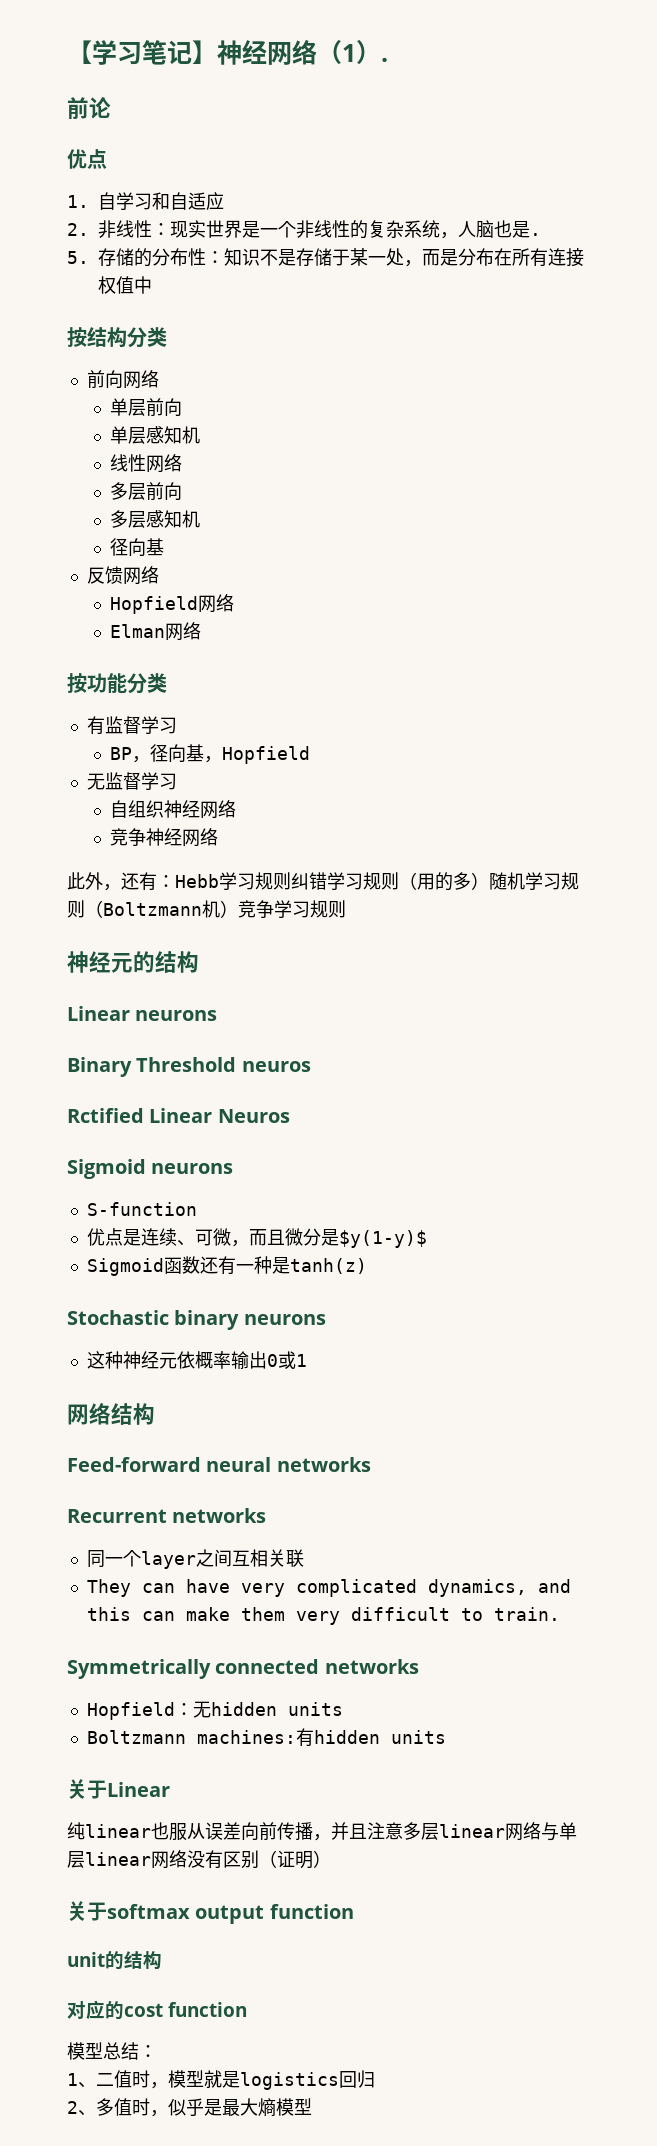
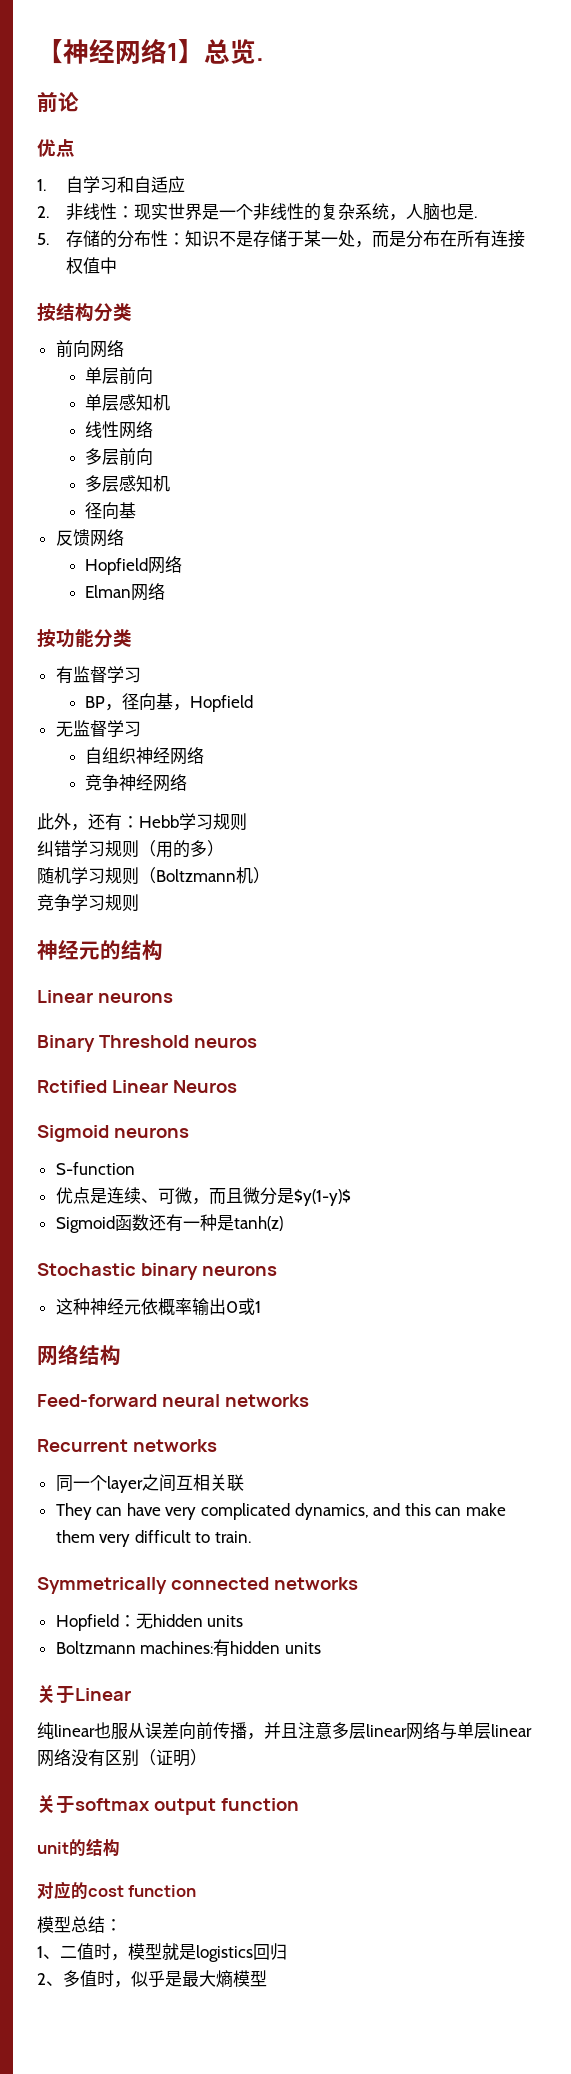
[92,40,381,65] 学习笔记】神经网络（1） -> [63,39,256,64] 神经网络1】总览
(291, 881) none -> (247, 822) //
(489, 881) none -> (224, 848) //
(238, 909) none -> (270, 875) //

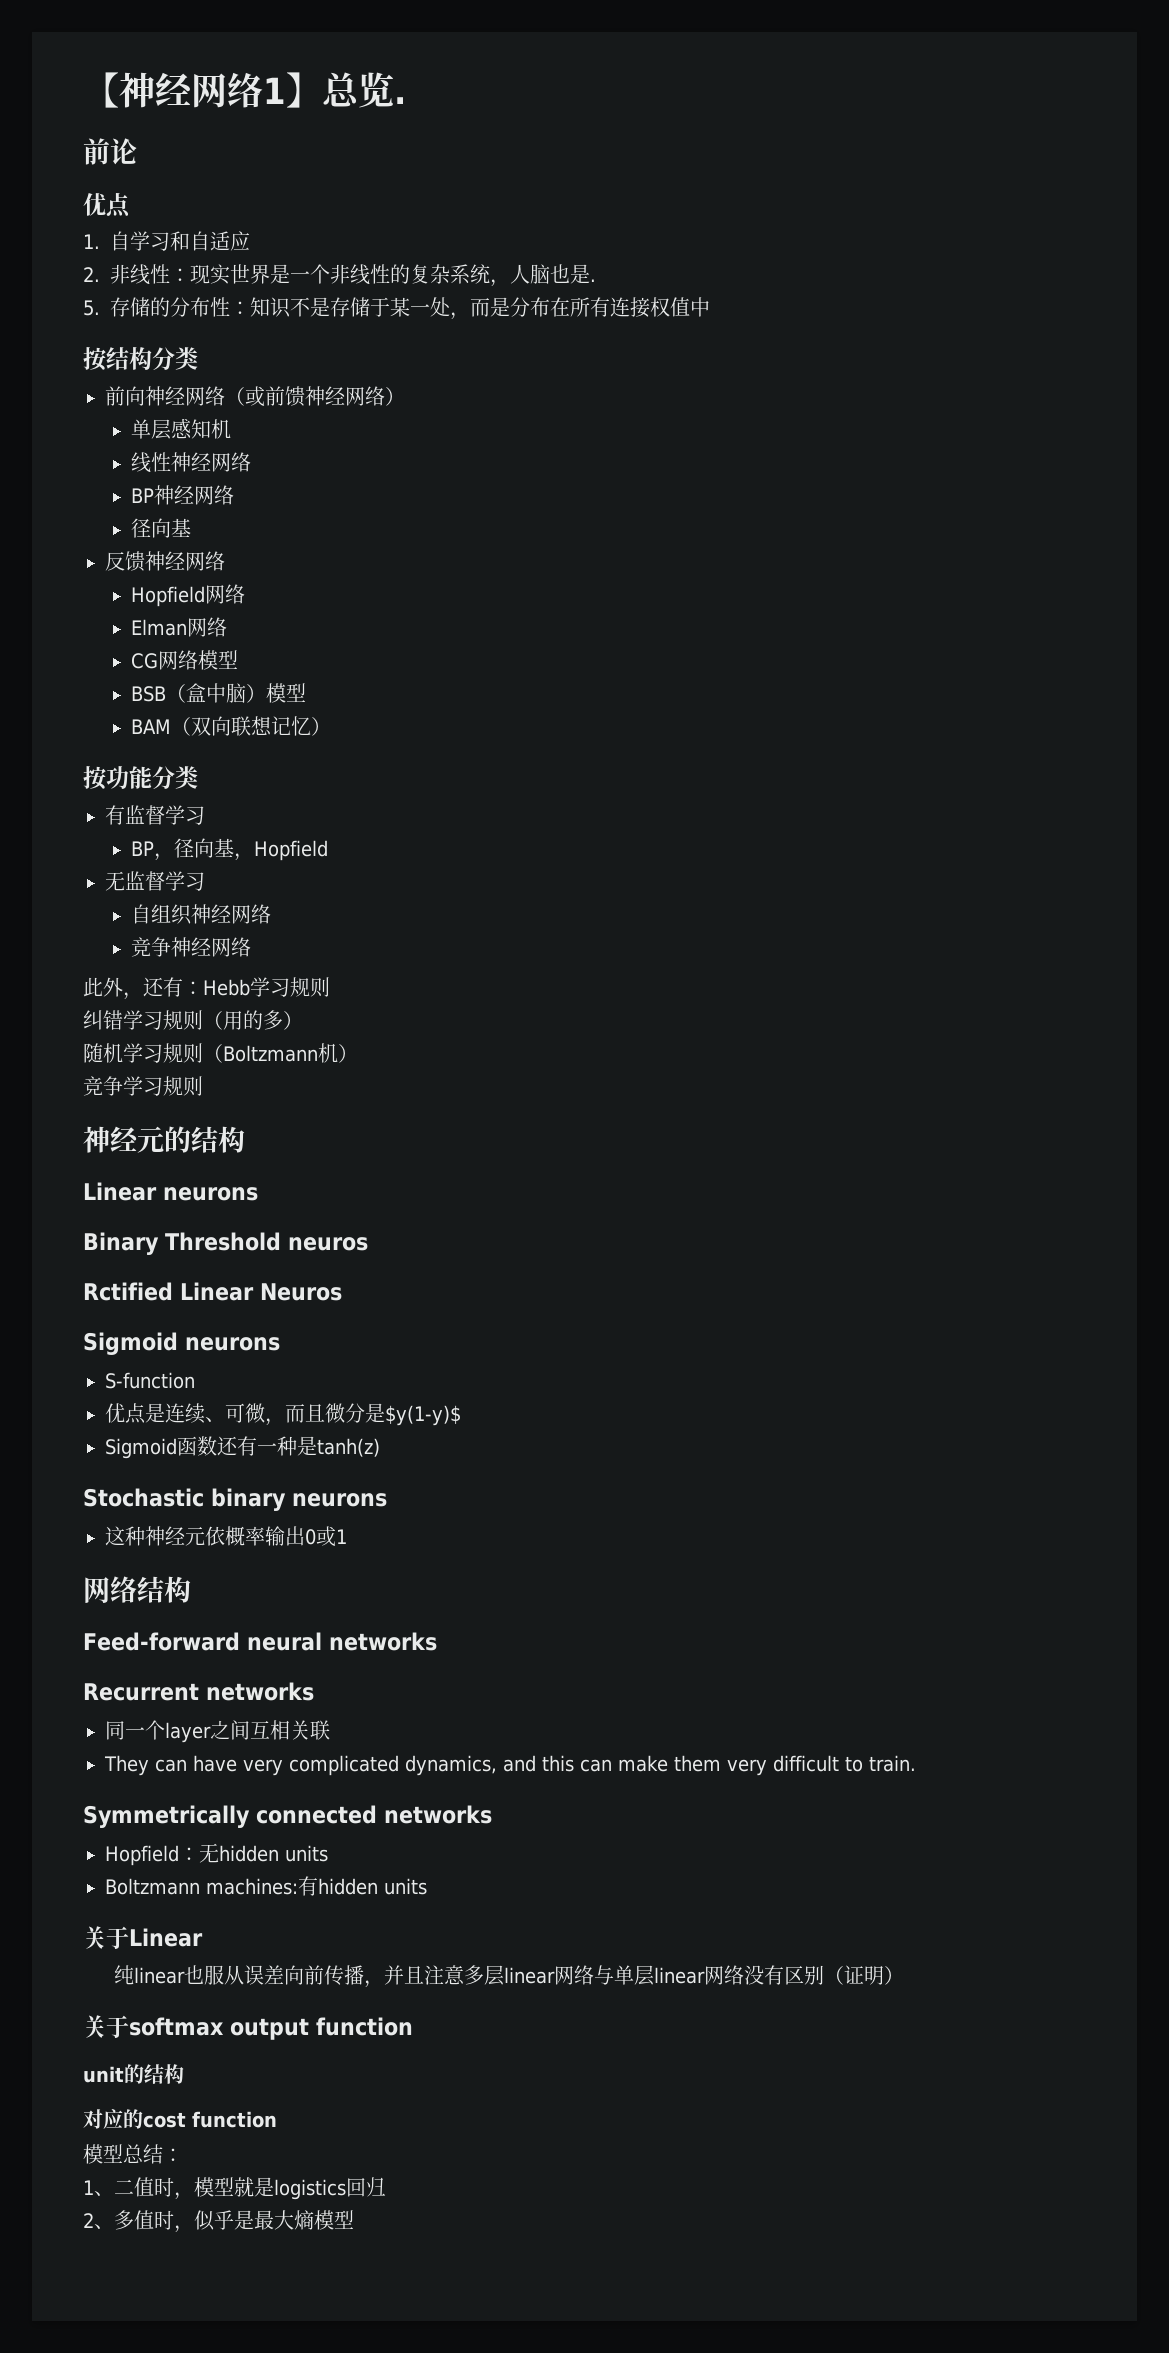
[89,340,124,358] [84,367,153,385] 网络 // 单层前向 -> [145,386,405,407] 神经网络（或前馈神经网络）
[118,421,153,439] [84,448,153,466] [84,475,170,492] 网络 // 多层前向 // 多层感知机 -> [170,452,251,472] [130,485,234,505] 神经网络 // BP神经网络
(90, 537) none -> [145,551,185,571] 神经
(165, 591) none -> [130,650,238,670] [130,683,306,703] [130,716,331,736] // CG网络模型 // BSB（盒中脑）模型 // BAM（双向联想记忆）

